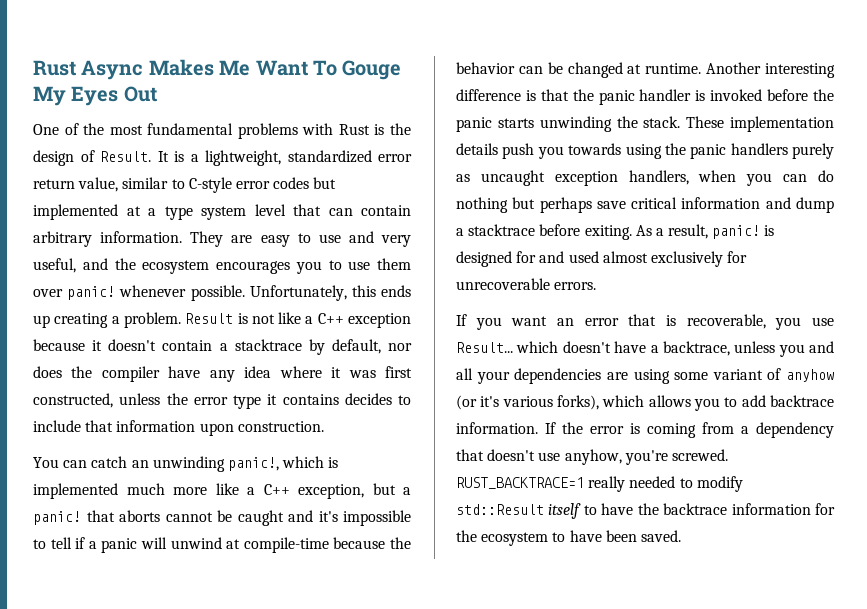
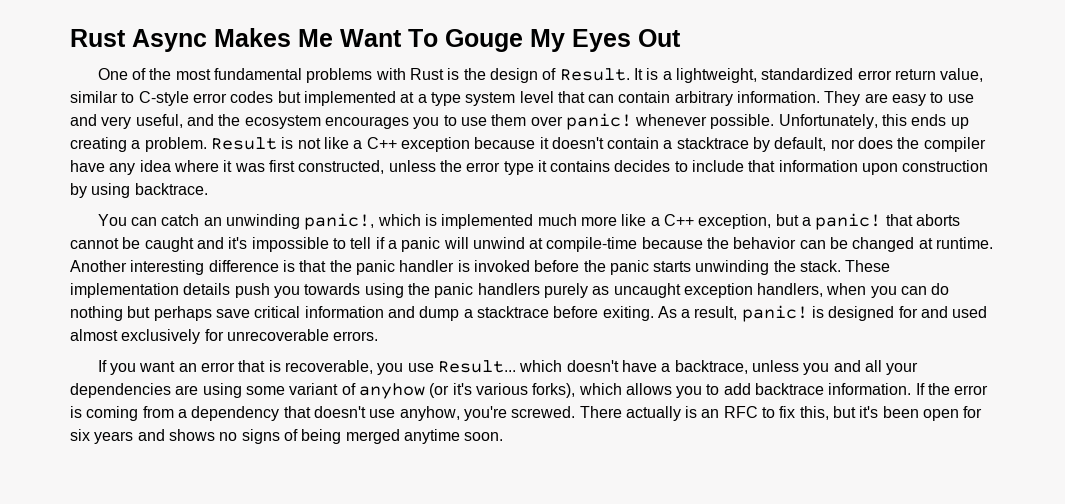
[237,421,324,432] construction. -> [902,160,989,172] [70,183,208,198] construction by using backtrace.
[456,476,743,492] [456,503,835,519] [456,530,681,546] RUST_BACKTRACE=1 really needed to modify std::Result itself to have the backtrace information for the ecosystem to have been saved. -> [579,406,983,421] [70,429,504,444] There actually is an RFC to fix this, but it's been open for six years and shows no signs of being merged anytime soon.

